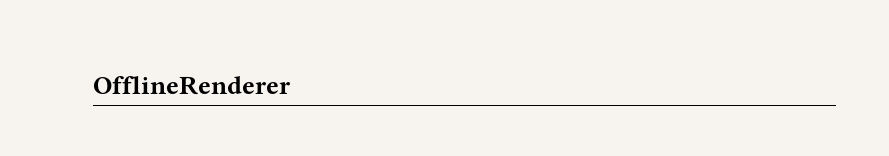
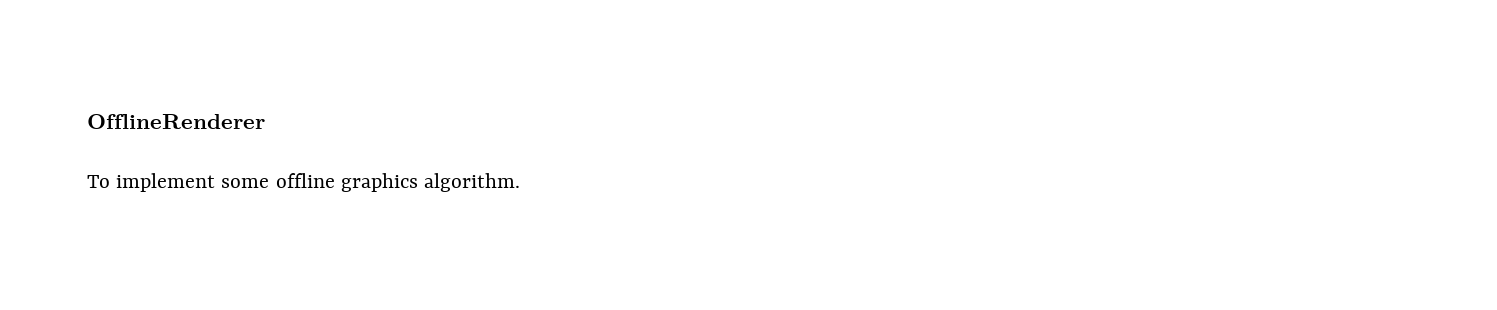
(291, 85) none -> [87,173,521,192] // To implement some offline graphics algorithm.

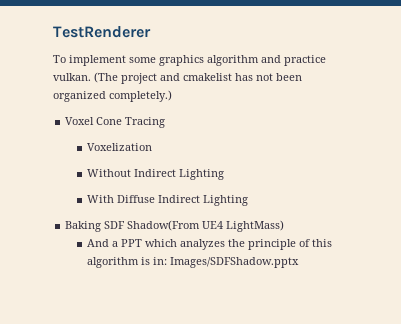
[87,114,265,129] OfflineRenderer -> [53,26,151,38] TestRenderer
[275,173,521,192] offline graphics algorithm. -> [159,55,326,66] [53,72,302,84] [53,90,172,102] [65,117,166,128] [87,143,153,151] [87,169,225,180] [87,195,249,206] [65,220,285,232] [87,239,333,250] [87,257,300,268] graphics algorithm and practice vulkan. (The project and cmakelist has not been organized completely.) // Voxel Cone Tracing // Voxelization // Without Indirect Lighting // With Diffuse Indirect Lighting // Baking SDF Shadow(From UE4 LightMass) // And a PPT which analyzes the principle of this algorithm is in: Images/SDFShadow.pptx

